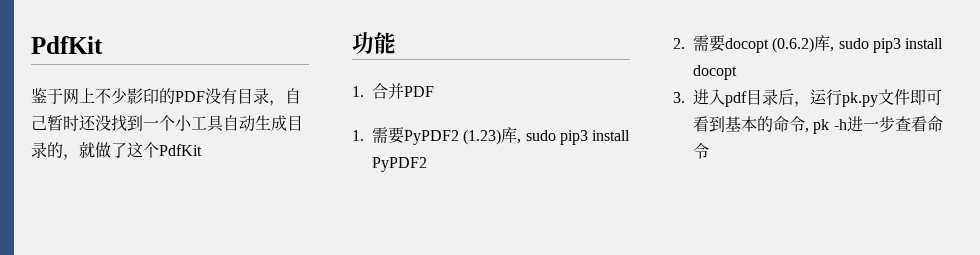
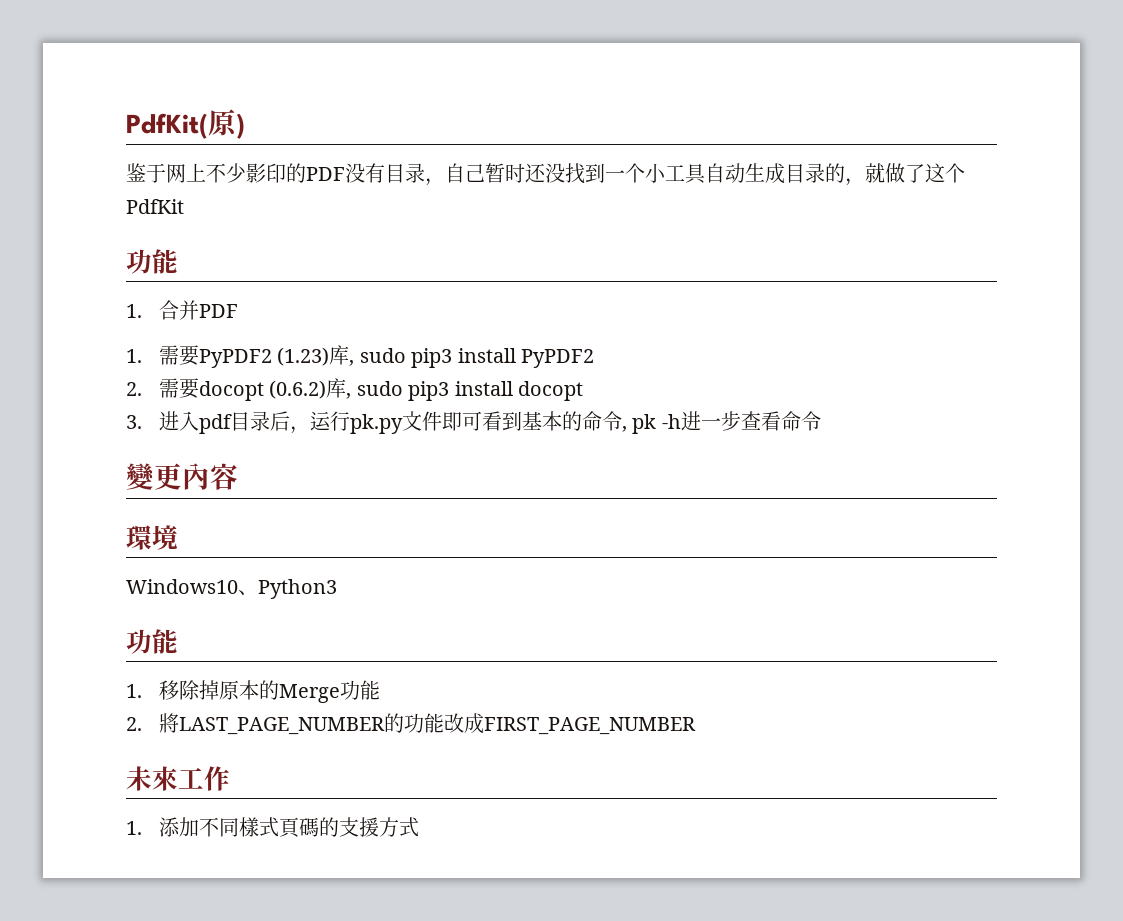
[31,36,103,54] PdfKit -> [126,109,245,139] PdfKit(原)
(709, 151) none -> [126,463,238,490] [126,525,178,550] [126,579,337,599] [126,629,178,654] [126,680,381,703] [126,713,697,735] [126,766,230,791] [126,817,420,838] // 變更內容 // 環境 // Windows10、Python3 // 功能 // 1.移除掉原本的Merge功能 // 2.將LAST_PAGE_NUMBER的功能改成FIRST_PAGE_NUMBER // 未來工作 // 1.添加不同樣式頁碼的支援方式

